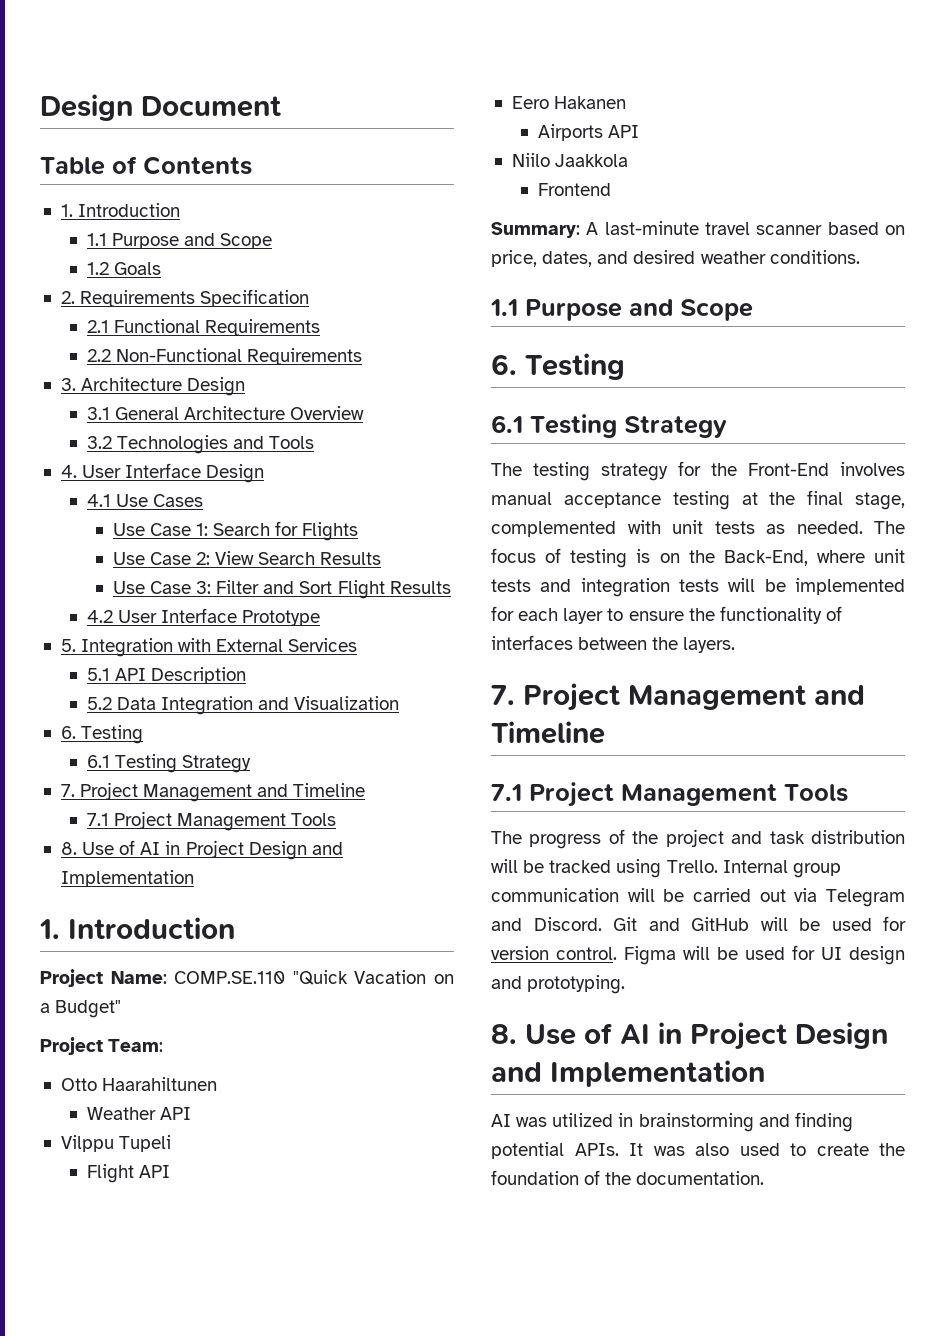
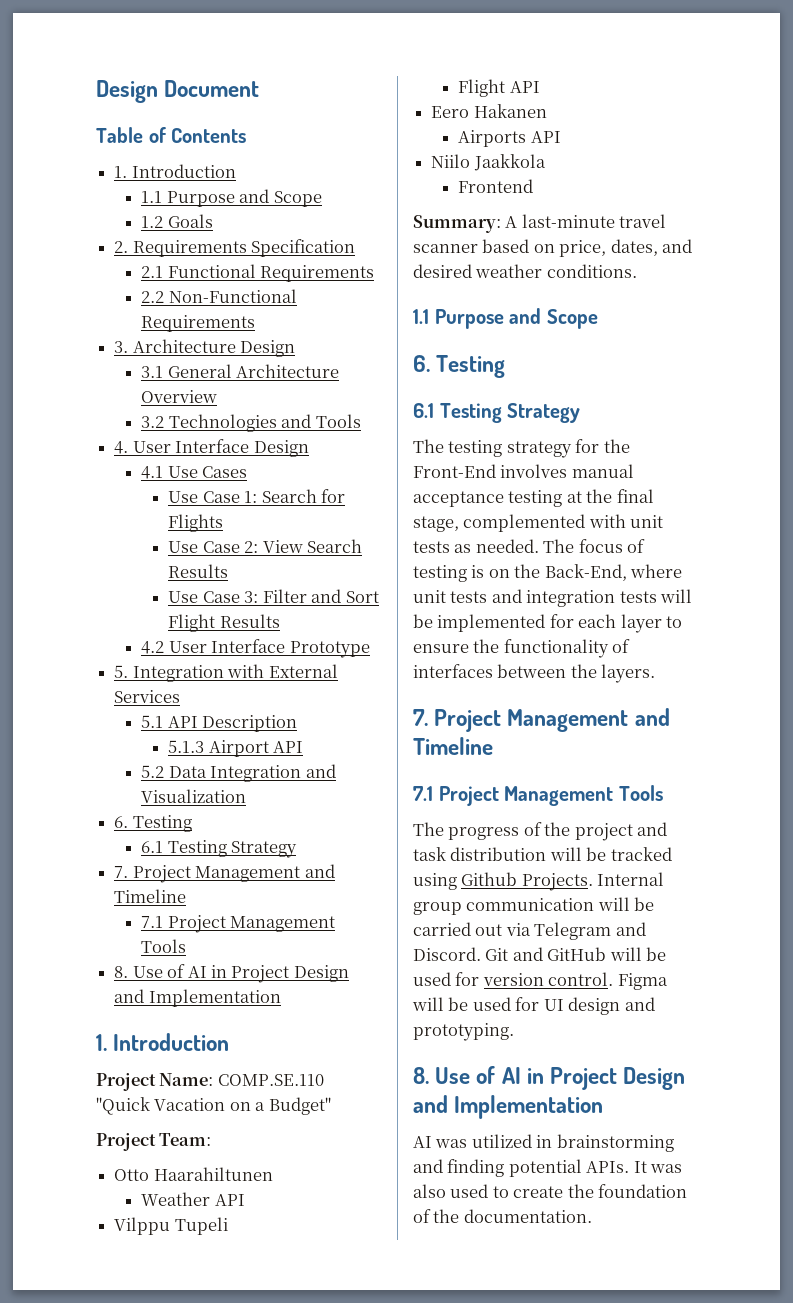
(247, 675) none -> [168,740,304,757] // 5.1.3 Airport API
[666,860,718,873] Trello. -> [461,872,593,891] Github Projects.

